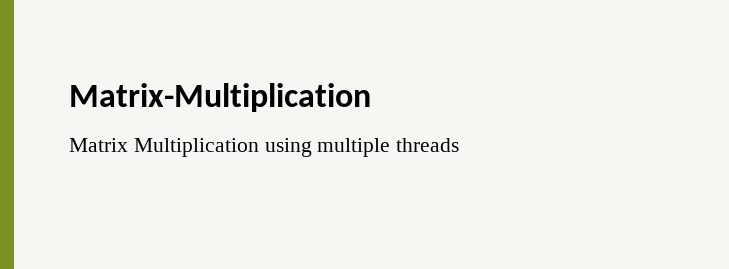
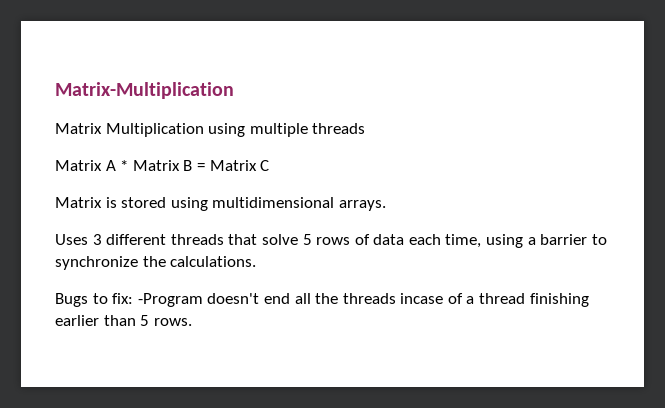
(460, 145) none -> [55,160,270,171] [55,197,386,211] [55,234,607,248] [55,256,257,270] [55,293,589,307] [55,315,192,326] // Matrix A * Matrix B = Matrix C // Matrix is stored using multidimensional arrays. // Uses 3 different threads that solve 5 rows of data each time, using a barrier to synchronize the calculations. // Bugs to fix: -Program doesn't end all the threads incase of a thread finishing earlier than 5 rows.

